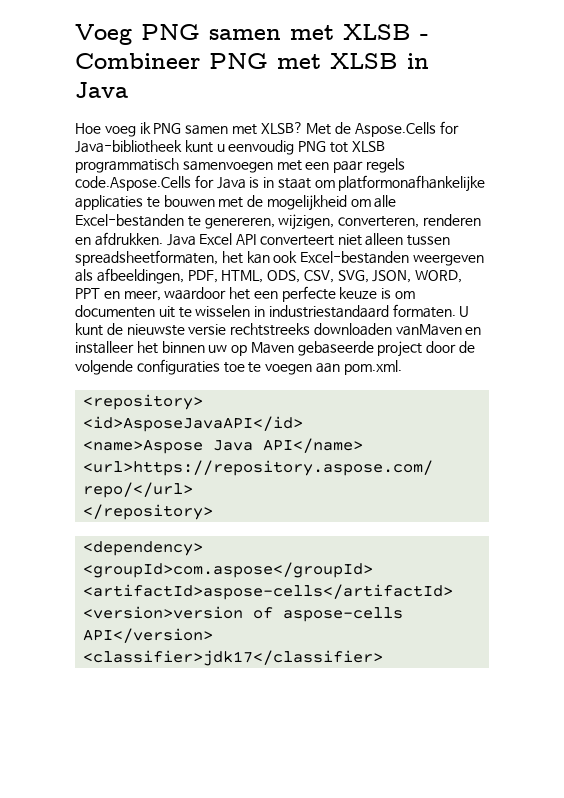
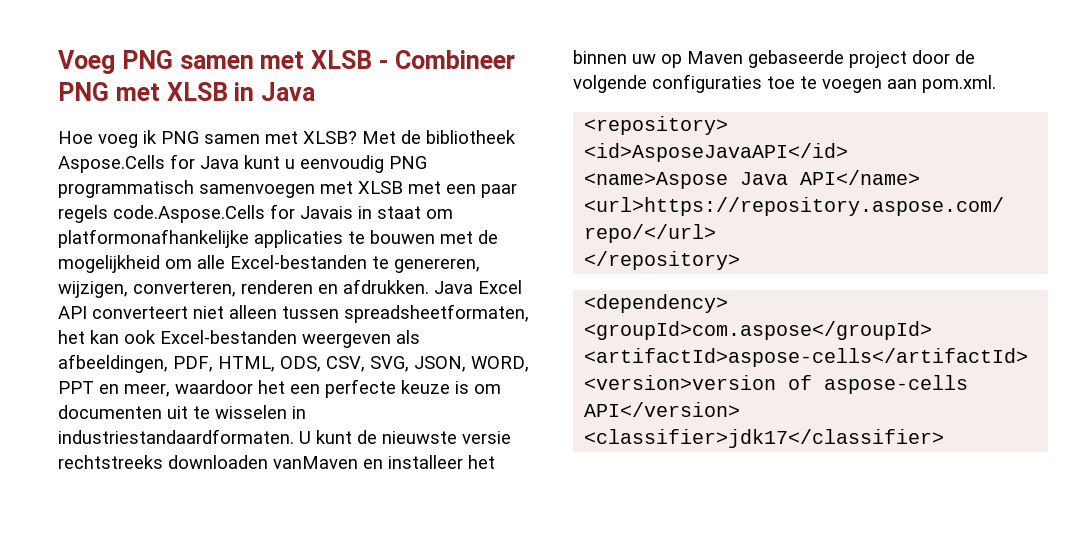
(352, 128) none -> [426,130,516,144] bibliotheek
[75,140,182,153] Java-bibliotheek -> [200,156,239,169] Java
[329,141,385,153] tot XLSB -> (427, 162) none
(302, 165) none -> [358,181,441,194] XLSB met
[216,177,260,189] Java is -> [300,206,353,219] Javais
[268,304,456,318] industriestandaard formaten. -> [58,429,294,444] industriestandaardformaten.

